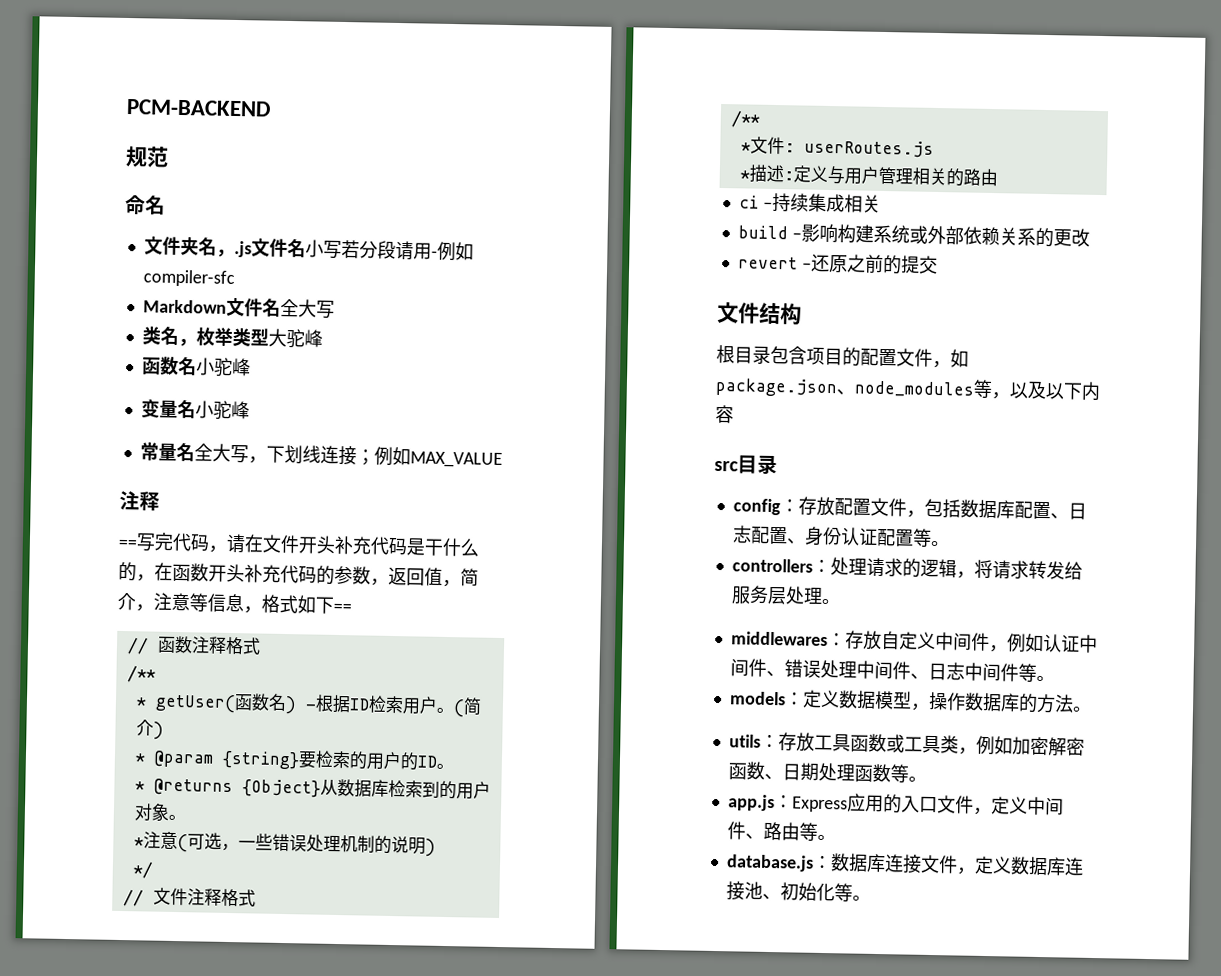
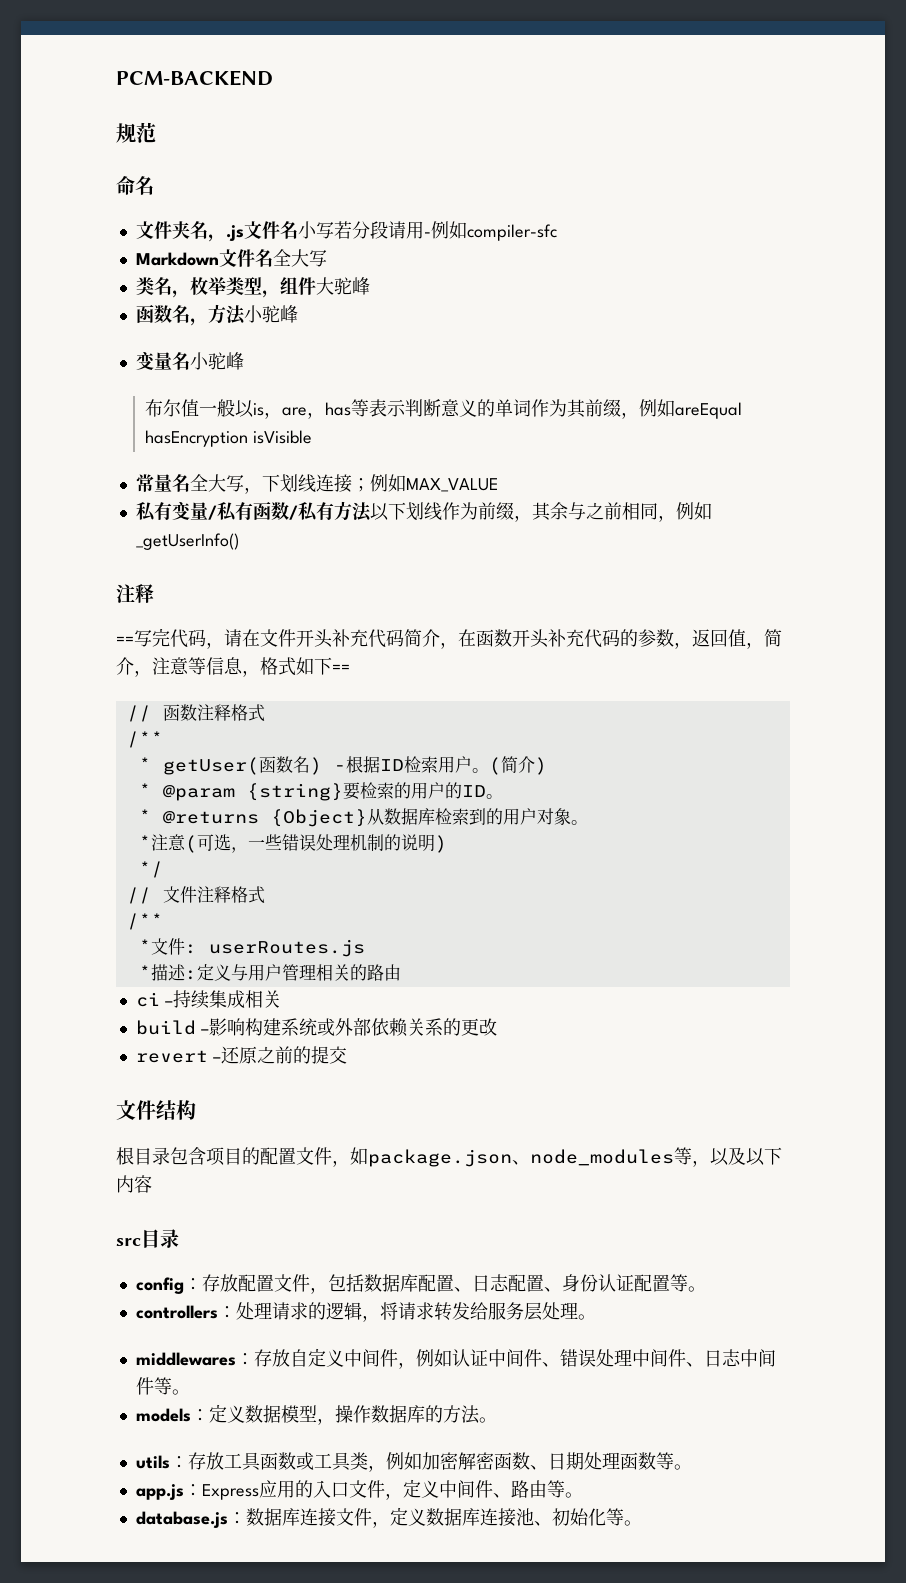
(269, 337) none -> [261,277,316,298] ，组件
(197, 366) none -> [189,304,246,326] ，方法
(250, 410) none -> [145,399,743,419] [145,430,313,447] // 布尔值一般以is，are，has等表示判断意义的单词作为其前缀，例如areEqual hasEncryption isVisible
(503, 459) none -> [135,501,712,522] [135,533,239,550] // 私有变量/私有函数/私有方法以下划线作为前缀，其余与之前相同，例如_getUserInfo()
[406,537,480,557] [118,561,137,582] 是干什么的 -> [404,629,440,647] 简介

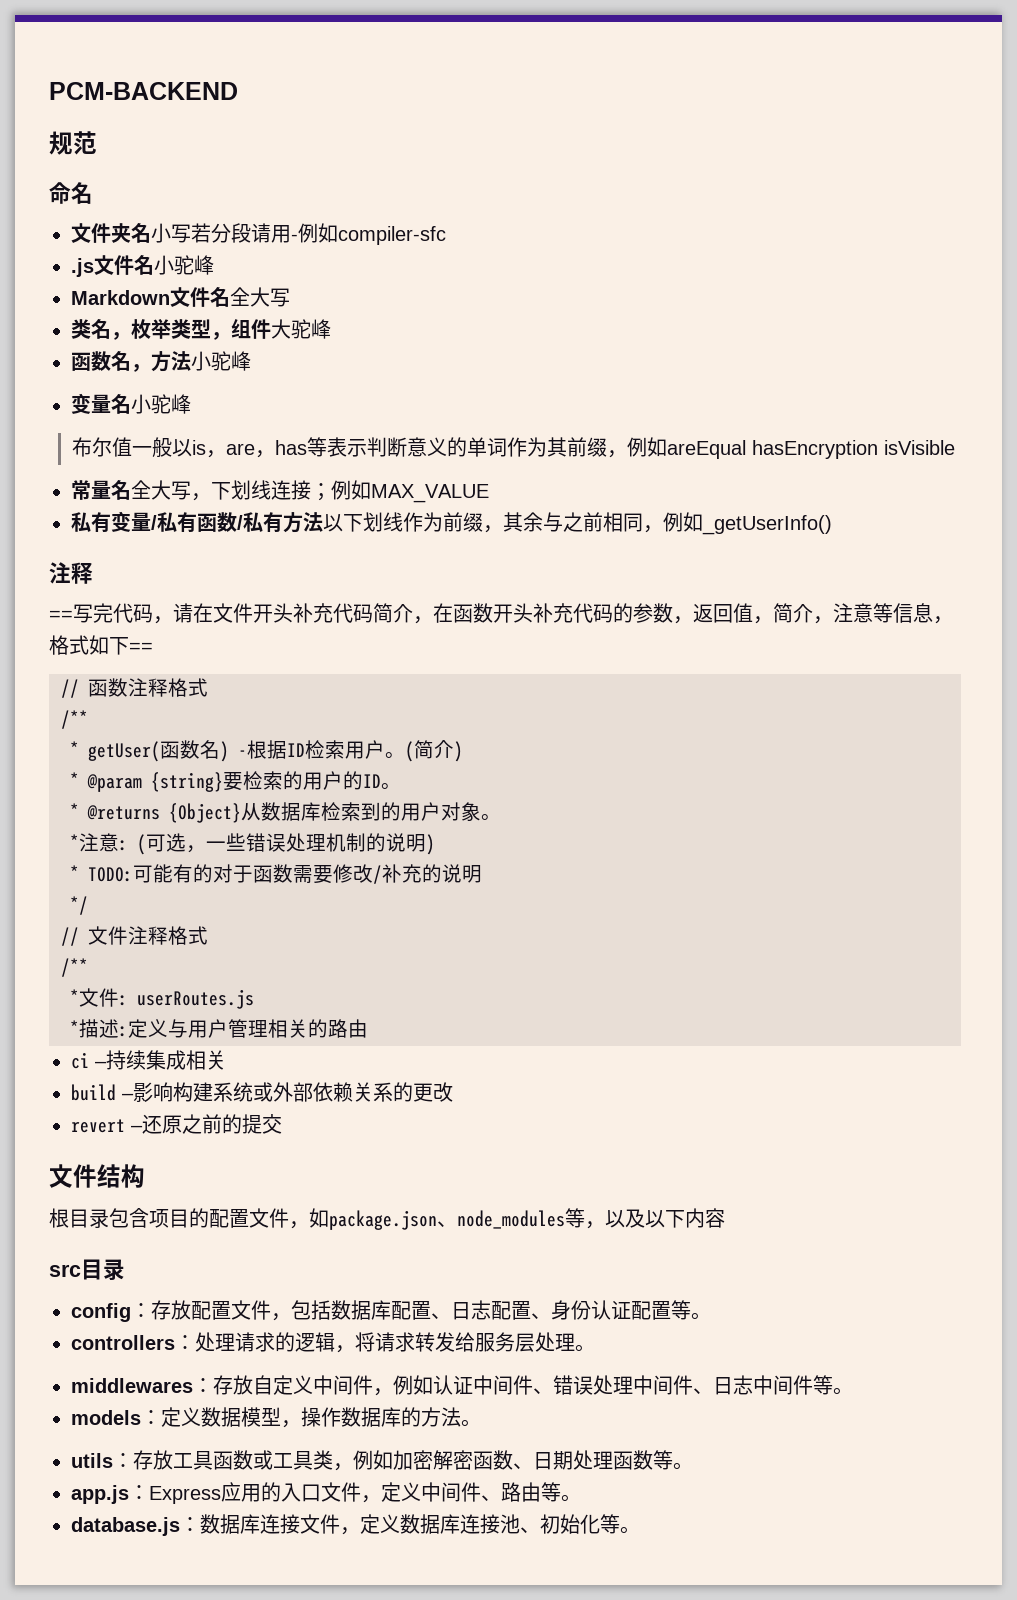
[207,221,298,242] ，.js文件名 -> (151, 233) none
(557, 232) none -> [71,255,214,277] // .js文件名小驼峰
(186, 842) none -> [119,840,128,851] :
(447, 844) none -> [70,864,482,884] // * TODO:可能有的对于函数需要修改/补充的说明

